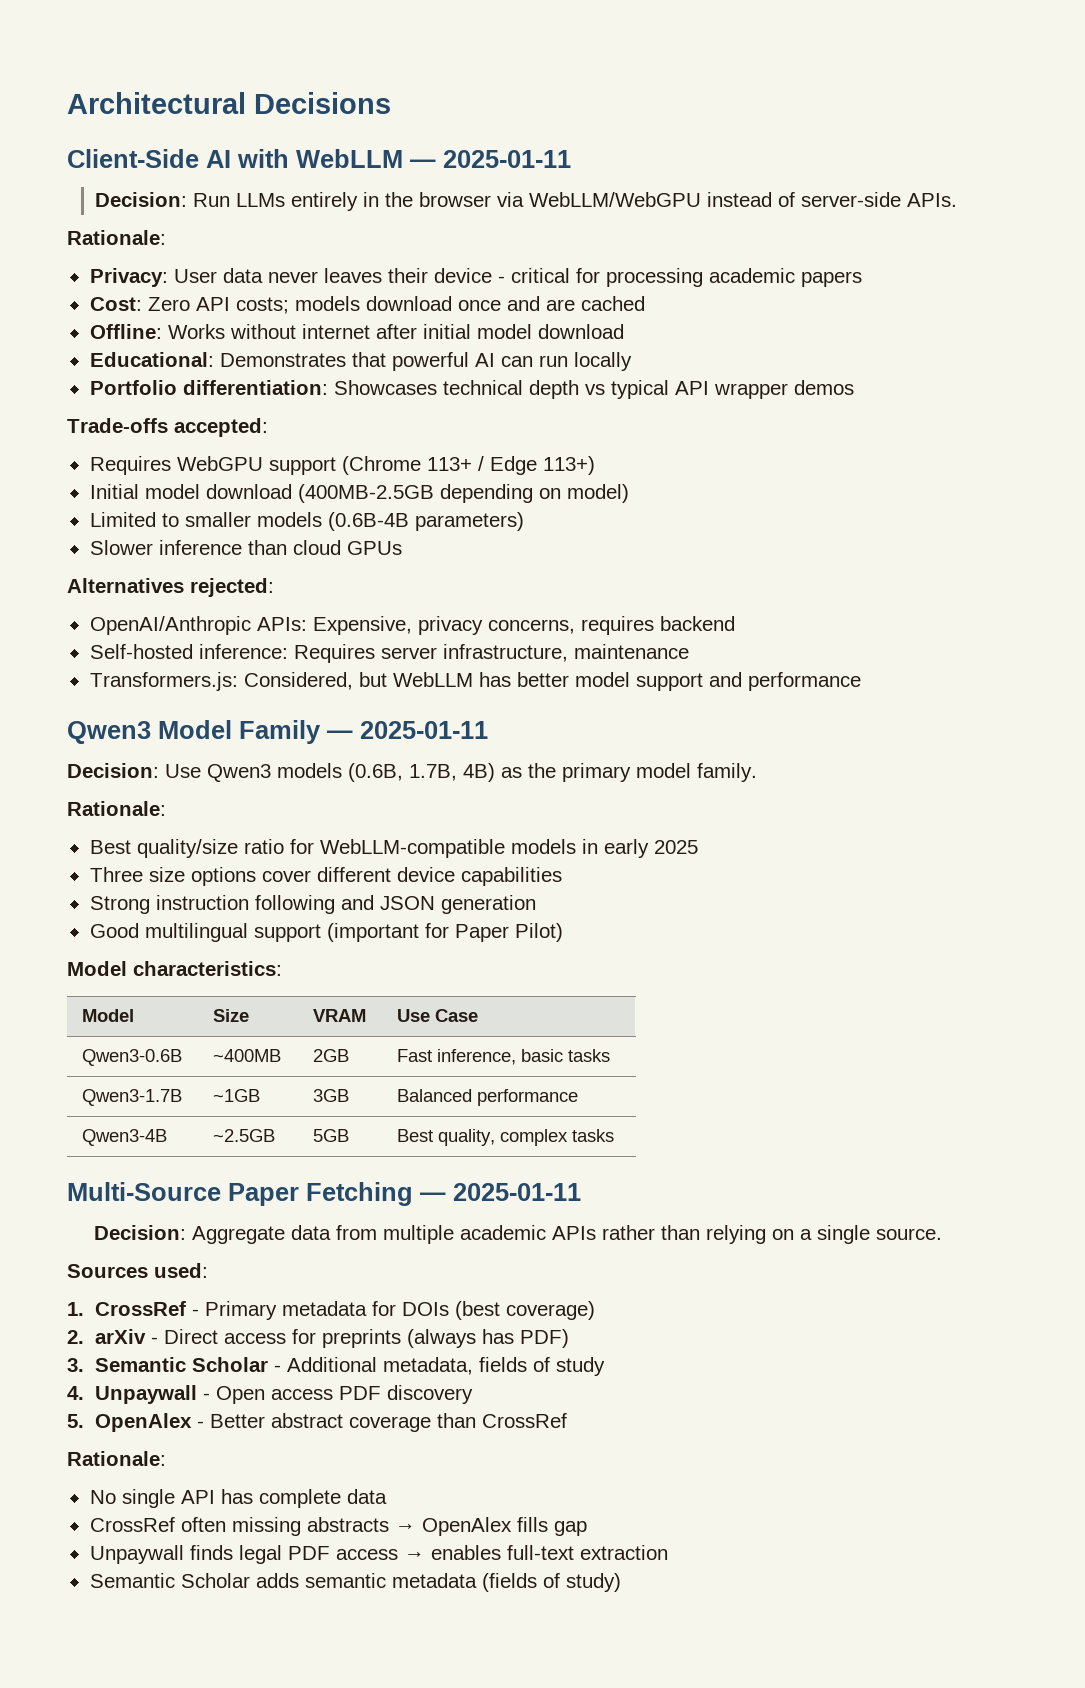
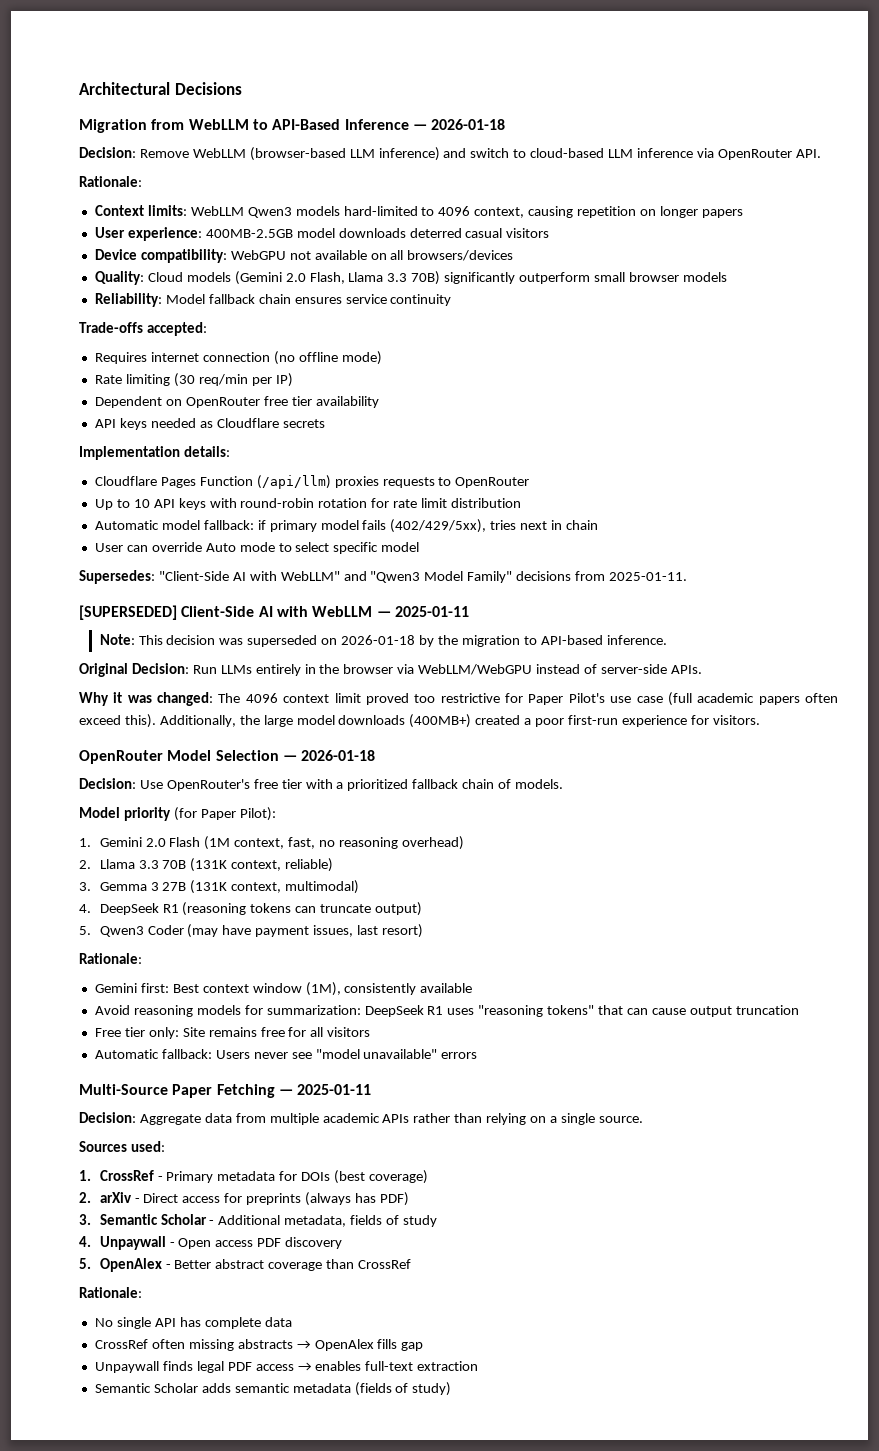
(391, 103) none -> [79,119,506,133] [79,147,821,161] [79,176,142,187] [94,205,743,218] [94,227,550,241] [94,249,514,263] [94,271,727,285] [94,293,452,307] [79,322,207,336] [94,351,382,365] [94,373,293,387] [94,396,379,408] [94,418,325,430] [79,446,230,460] [94,475,530,489] [94,498,522,510] [94,519,599,533] [94,542,420,554] [79,570,688,584] [79,605,177,620] Migration from WebLLM to API-Based Inference — 2026-01-18 // Decision: Remove WebLLM (browser-based LLM inference) and switch to cloud-based LLM inference via OpenRouter API. // Rationale: // Context limits: WebLLM Qwen3 models hard-limited to 4096 context, causing repetition on longer papers // User experience: 400MB-2.5GB model downloads deterred casual visitors // Device compatibility: WebGPU not available on all browsers/devices // Quality: Cloud models (Gemini 2.0 Flash, Llama 3.3 70B) significantly outperform small browser models // Reliability: Model fallback chain ensures service continuity // Trade-offs accepted: // Requires internet connection (no offline mode) // Rate limiting (30 req/min per IP) // Dependent on OpenRouter free tier availability // API keys needed as Cloudflare secrets // Implementation details: // Cloudflare Pages Function (/api/llm) proxies requests to OpenRouter // Up to 10 API keys with round-robin rotation for rate limit distribution // Automatic model fallback: if primary model fails (402/429/5xx), tries next in chain // User can override Auto mode to select specific model // Supersedes: "Client-Side AI with WebLLM" and "Qwen3 Model Family" decisions from 2025-01-11. // [SUPERSEDED]
(571, 159) none -> [99,634,667,647] [79,663,128,677] Note: This decision was superseded on 2026-01-18 by the migration to API-based inference. // Original
[67,230,166,245] [89,268,862,287] [89,296,645,314] [89,324,624,339] [89,352,632,371] [89,380,854,399] [67,418,268,437] [89,456,595,475] [89,484,629,503] [89,512,524,531] [89,540,402,555] [67,578,274,597] [89,616,735,635] [89,644,689,663] [89,672,861,691] [67,720,488,744] [67,763,757,782] [67,801,166,816] [89,839,698,858] [89,867,562,886] [89,895,536,914] [89,923,563,942] [67,961,282,976] [82,1009,135,1022] [213,1009,250,1022] [313,1009,367,1022] [397,1009,479,1022] [82,1049,183,1066] [213,1049,282,1062] [313,1049,350,1062] [397,1049,611,1065] [82,1089,183,1106] [213,1089,261,1102] [313,1089,350,1102] [397,1089,579,1106] [82,1129,168,1146] [213,1129,276,1142] [313,1129,350,1142] [397,1129,615,1146] Rationale: // Privacy: User data never leaves their device - critical for processing academic papers // Cost: Zero API costs; models download once and are cached // Offline: Works without internet after initial model download // Educational: Demonstrates that powerful AI can run locally // Portfolio differentiation: Showcases technical depth vs typical API wrapper demos // Trade-offs accepted: // Requires WebGPU support (Chrome 113+ / Edge 113+) // Initial model download (400MB-2.5GB depending on model) // Limited to smaller models (0.6B-4B parameters) // Slower inference than cloud GPUs // Alternatives rejected: // OpenAI/Anthropic APIs: Expensive, privacy concerns, requires backend // Self-hosted inference: Requires server infrastructure, maintenance // Transformers.js: Considered, but WebLLM has better model support and performance // Qwen3 Model Family — 2025-01-11 // Decision: Use Qwen3 models (0.6B, 1.7B, 4B) as the primary model family. // Rationale: // Best quality/size ratio for WebLLM-compatible models in early 2025 // Three size options cover different device capabilities // Strong instruction following and JSON generation // Good multilingual support (important for Paper Pilot) // Model characteristics: // Model | Size | VRAM | Use Case // Qwen3-0.6B | ~400MB | 2GB | Fast inference, basic tasks // Qwen3-1.7B | ~1GB | 3GB | Balanced performance // Qwen3-4B | ~2.5GB | 5GB | Best quality, complex tasks -> [79,692,838,706] [79,714,760,728] [79,750,376,764] [79,778,564,791] [79,807,276,821] [79,836,464,850] [79,858,334,872] [79,880,360,894] [79,902,423,916] [79,924,424,938] [79,953,142,964] [94,982,473,996] [94,1005,799,1017] [94,1027,371,1039] [94,1049,478,1059] Why it was changed: The 4096 context limit proved too restrictive for Paper Pilot's use case (full academic papers often exceed this). Additionally, the large model downloads (400MB+) created a poor first-run experience for visitors. // OpenRouter Model Selection — 2026-01-18 // Decision: Use OpenRouter's free tier with a prioritized fallback chain of models. // Model priority (for Paper Pilot): // 1. Gemini 2.0 Flash (1M context, fast, no reasoning overhead) // 2. Llama 3.3 70B (131K context, reliable) // 3. Gemma 3 27B (131K context, multimodal) // 4. DeepSeek R1 (reasoning tokens can truncate output) // 5. Qwen3 Coder (may have payment issues, last resort) // Rationale: // Gemini first: Best context window (1M), consistently available // Avoid reasoning models for summarization: DeepSeek R1 uses "reasoning tokens" that can cause output truncation // Free tier only: Site remains free for all visitors // Automatic fallback: Users never see "model unavailable" errors

